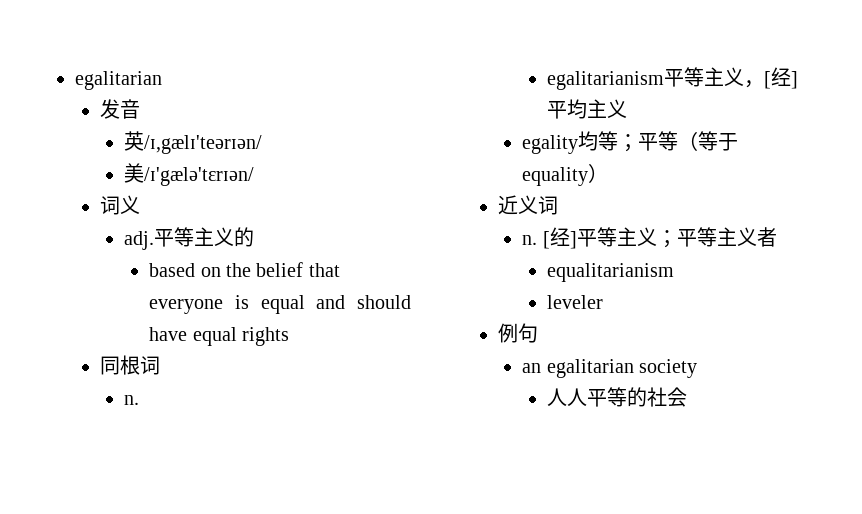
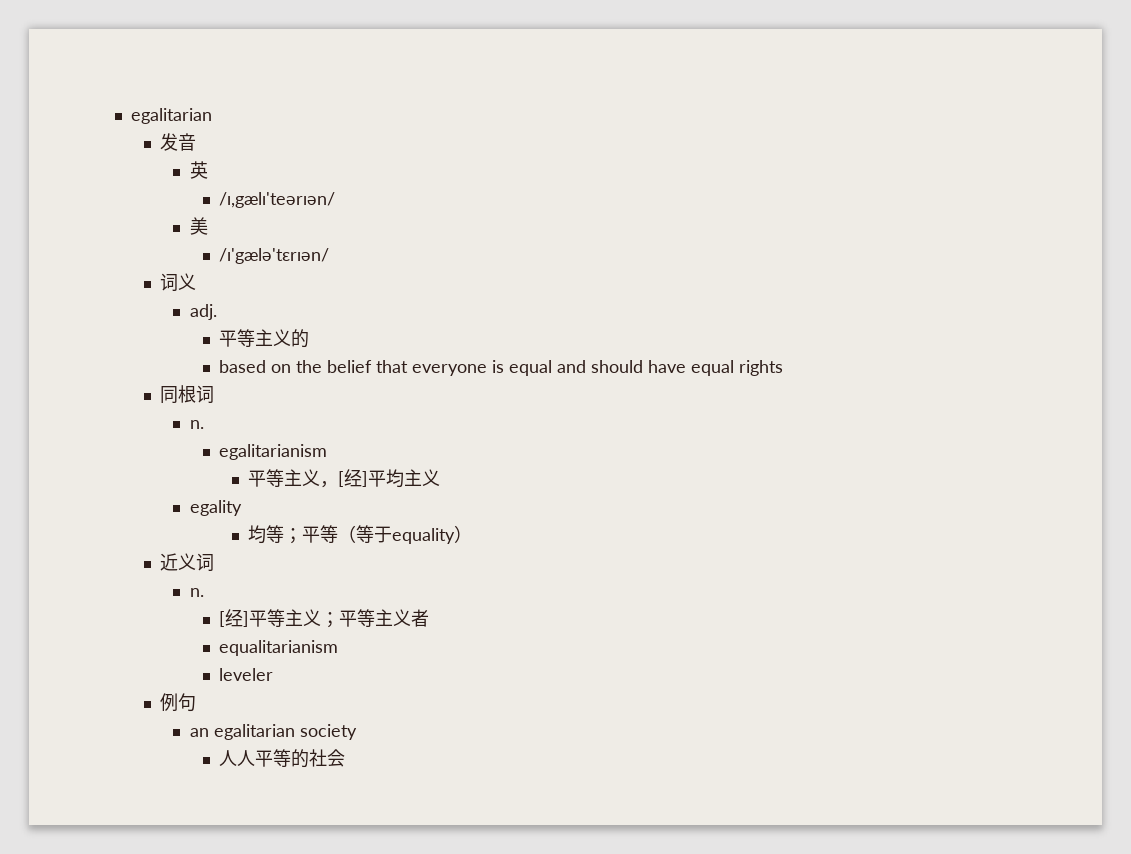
(145, 141) none -> (208, 170) //
(145, 173) none -> (208, 226) //
(155, 240) none -> (217, 312) //
(665, 80) none -> (327, 452) //
(579, 144) none -> (242, 508) //
(538, 240) none -> (204, 592) //

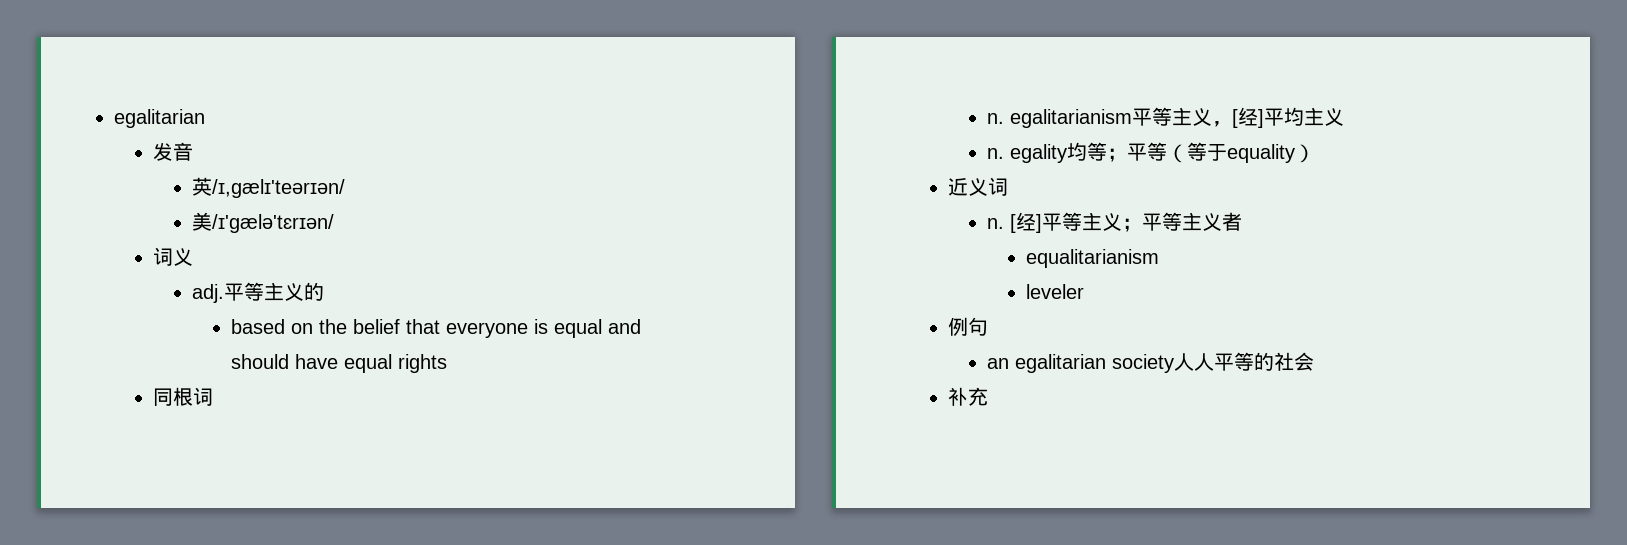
(208, 170) // -> (213, 186) none
(208, 226) // -> (213, 221) none
(217, 312) // -> (225, 293) none
(204, 424) // -> (1005, 118) none
(327, 452) // -> (1133, 118) none
(441, 477) none -> [987,148,1005,159] n.
(242, 508) // -> (1068, 153) none
(204, 592) // -> (1005, 223) none
(357, 732) // -> (1175, 363) none
(345, 758) none -> [948,387,989,406] // 补充

